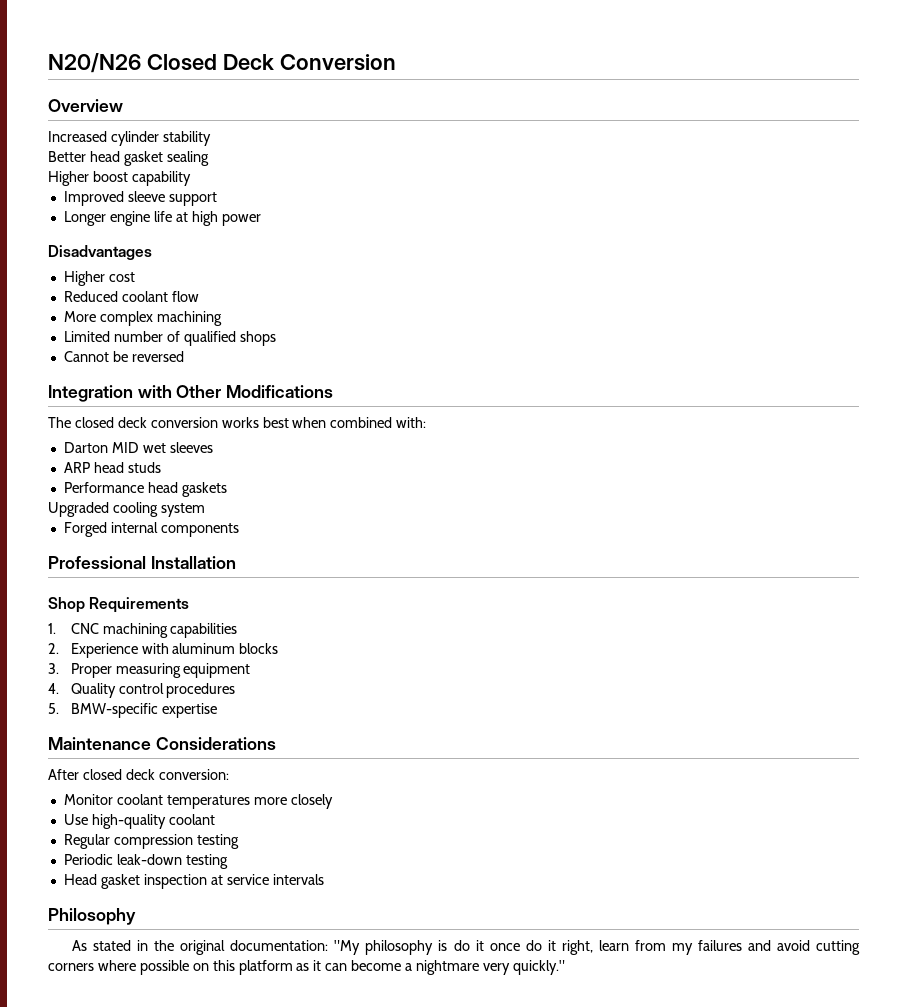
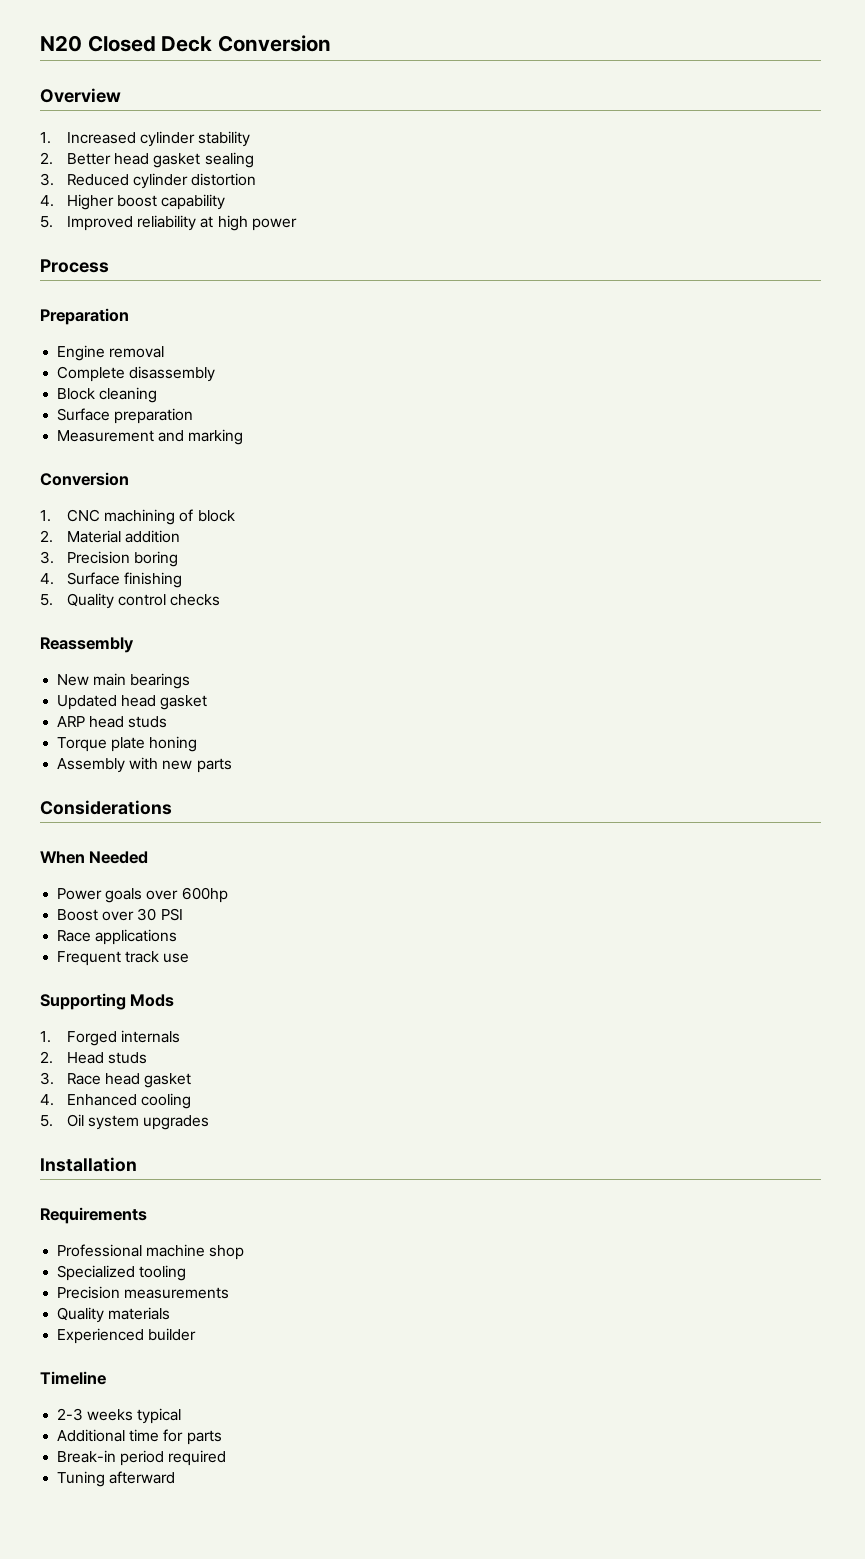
[48,53,141,73] N20/N26 -> [40,35,82,52] N20
(123, 105) none -> [40,132,51,144] 1.
(211, 138) none -> [40,152,53,165] 2.
[48,171,191,186] [63,191,217,206] [63,211,261,226] [48,245,152,260] [63,271,135,286] [63,291,199,302] [63,311,222,326] [63,331,276,346] [63,351,184,362] [48,385,334,402] [48,417,427,428] [63,442,213,453] [63,462,161,473] [63,482,227,497] [48,502,109,517] Higher boost capability // Improved sleeve support // Longer engine life at high power // Disadvantages // Higher cost // Reduced coolant flow // More complex machining // Limited number of qualified shops // Cannot be reversed // Integration with Other Modifications // The closed deck conversion works best when combined with: // Darton MID wet sleeves // ARP head studs // Performance head gaskets // Upgraded -> [40,173,257,189] [40,194,226,210] [40,215,297,231] [40,259,109,273] [40,308,129,325] [57,345,165,361] [57,366,216,382] [57,387,158,403] [57,408,194,424] [57,429,244,445] [40,472,129,486] [40,509,235,525] [40,530,181,543] [40,551,179,567] [40,572,183,588] [40,593,221,609] [40,637,134,653] [57,673,191,689] [57,695,208,710] [57,716,168,728] [57,736,198,752] [57,757,232,773] [40,800,172,815] [40,851,149,864] [57,887,228,903] [57,908,183,921] [57,929,178,945] [57,951,190,966] [40,993,175,1010] [40,1030,181,1046] [40,1051,148,1064] [40,1072,192,1088] [40,1094,137,1106] 3. Reduced cylinder distortion // 4. Higher boost capability // 5. Improved reliability at high power // Process // Preparation // Engine removal // Complete disassembly // Block cleaning // Surface preparation // Measurement and marking // Conversion // 1. CNC machining of block // 2. Material addition // 3. Precision boring // 4. Surface finishing // 5. Quality control checks // Reassembly // New main bearings // Updated head gasket // ARP head studs // Torque plate honing // Assembly with new parts // Considerations // When Needed // Power goals over 600hp // Boost over 30 PSI // Race applications // Frequent track use // Supporting Mods // 1. Forged internals // 2. Head studs // 3. Race head gasket // 4. Enhanced
(158, 509) none -> [40,1114,84,1127] // 5. Oil
[63,522,239,537] [48,556,236,569] [48,597,190,613] [48,623,238,638] [48,643,279,658] [48,663,251,678] [48,683,236,698] [48,703,217,718] [48,737,276,750] [48,769,229,780] [63,794,333,809] [63,814,215,829] [63,834,239,849] [63,854,228,869] [63,874,324,889] [48,908,136,925] [72,940,861,955] [48,960,565,975] // Forged internal components // Professional Installation // Shop Requirements // 1. CNC machining capabilities // 2. Experience with aluminum blocks // 3. Proper measuring equipment // 4. Quality control procedures // 5. BMW-specific expertise // Maintenance Considerations // After closed deck conversion: // Monitor coolant temperatures more closely // Use high-quality coolant // Regular compression testing // Periodic leak-down testing // Head gasket inspection at service intervals // Philosophy // As stated in the original documentation: "My philosophy is do it once do it right, learn from my failures and avoid cutting corners where possible on this platform as it can become a nightmare very quickly." -> [143,1115,210,1130] [40,1157,137,1172] [40,1207,147,1224] [57,1244,245,1260] [57,1265,187,1281] [57,1286,230,1299] [57,1307,171,1323] [57,1328,197,1344] [40,1371,106,1385] [57,1408,182,1424] [57,1429,222,1445] [57,1450,227,1466] [57,1471,176,1487] upgrades // Installation // Requirements // Professional machine shop // Specialized tooling // Precision measurements // Quality materials // Experienced builder // Timeline // 2-3 weeks typical // Additional time for parts // Break-in period required // Tuning afterward

